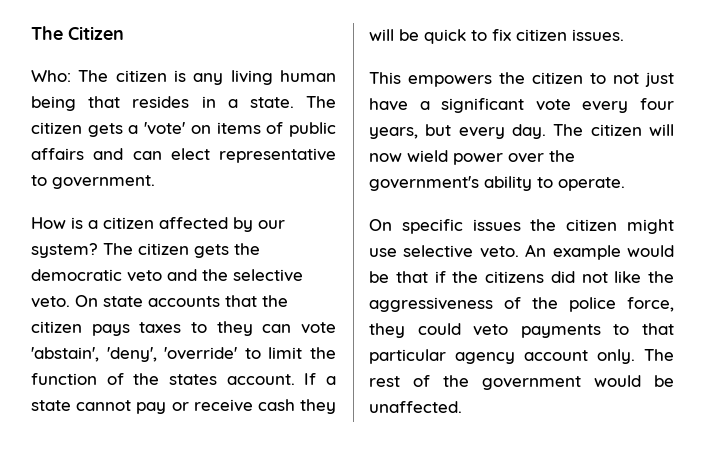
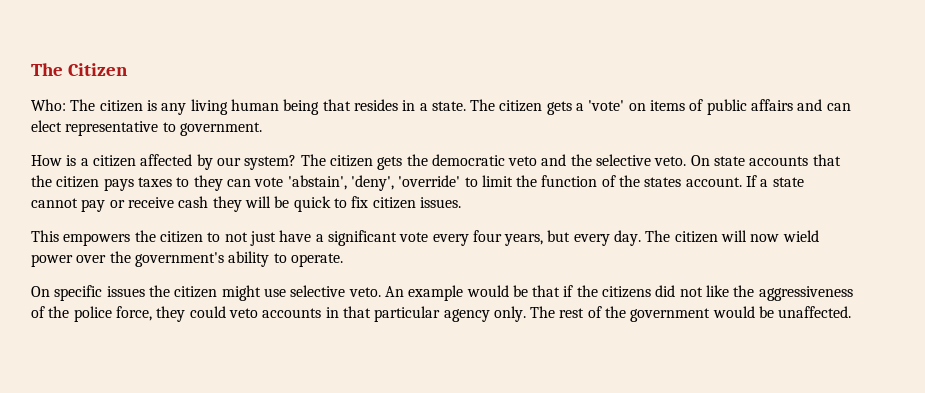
[520,324,630,338] payments to -> [262,307,339,318] accounts in
[524,350,588,361] account -> (490, 315) none

